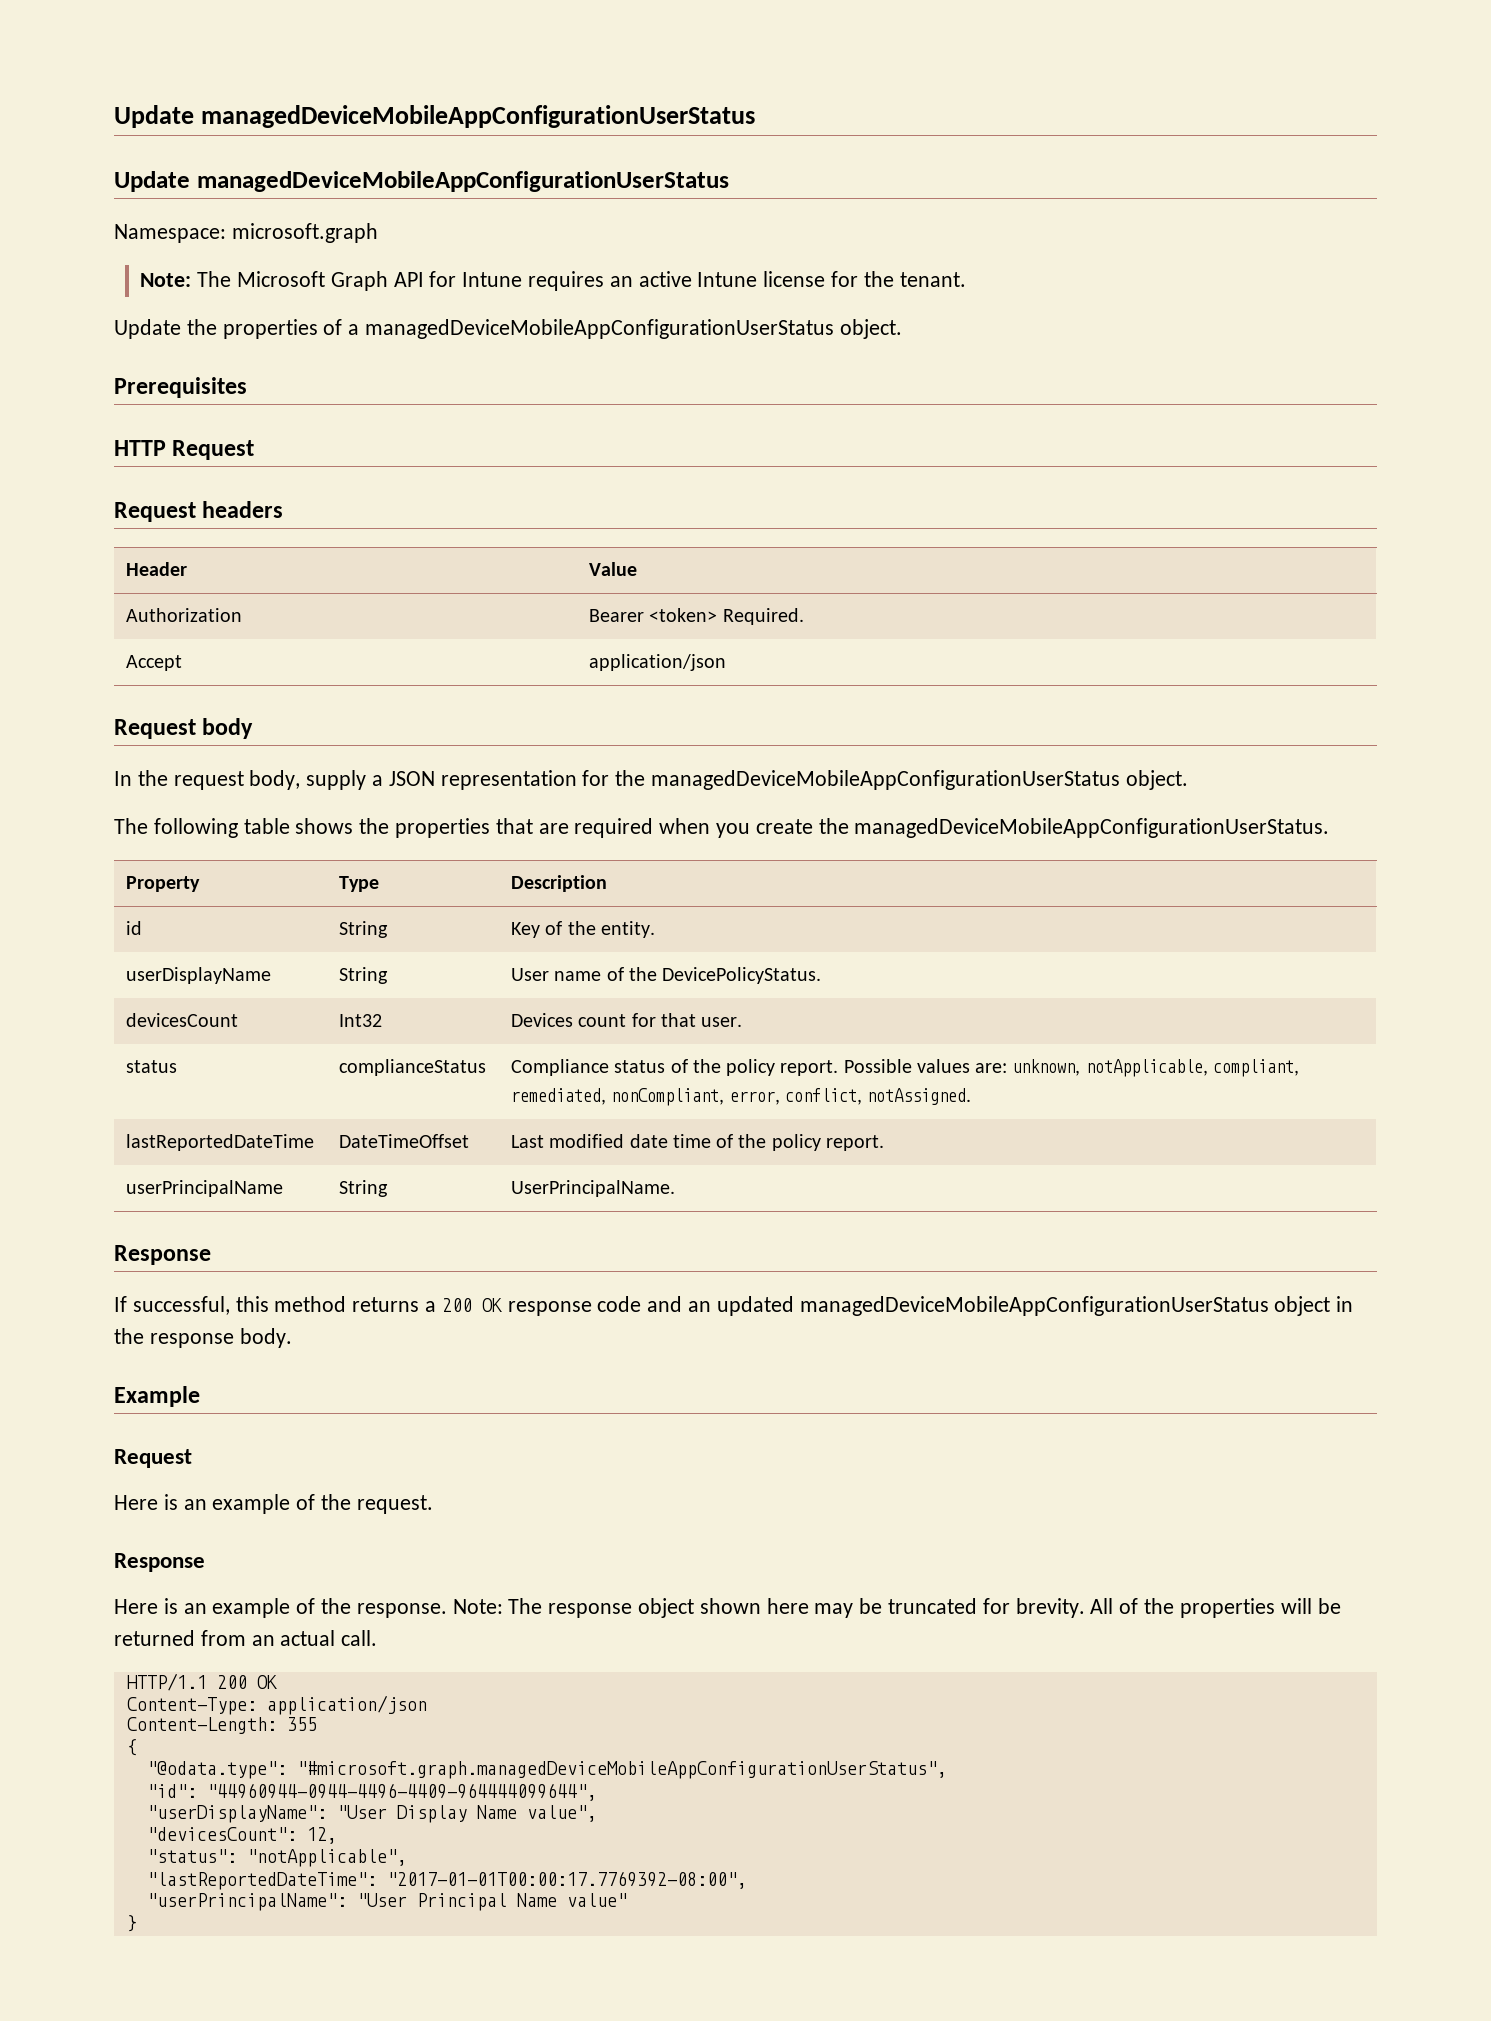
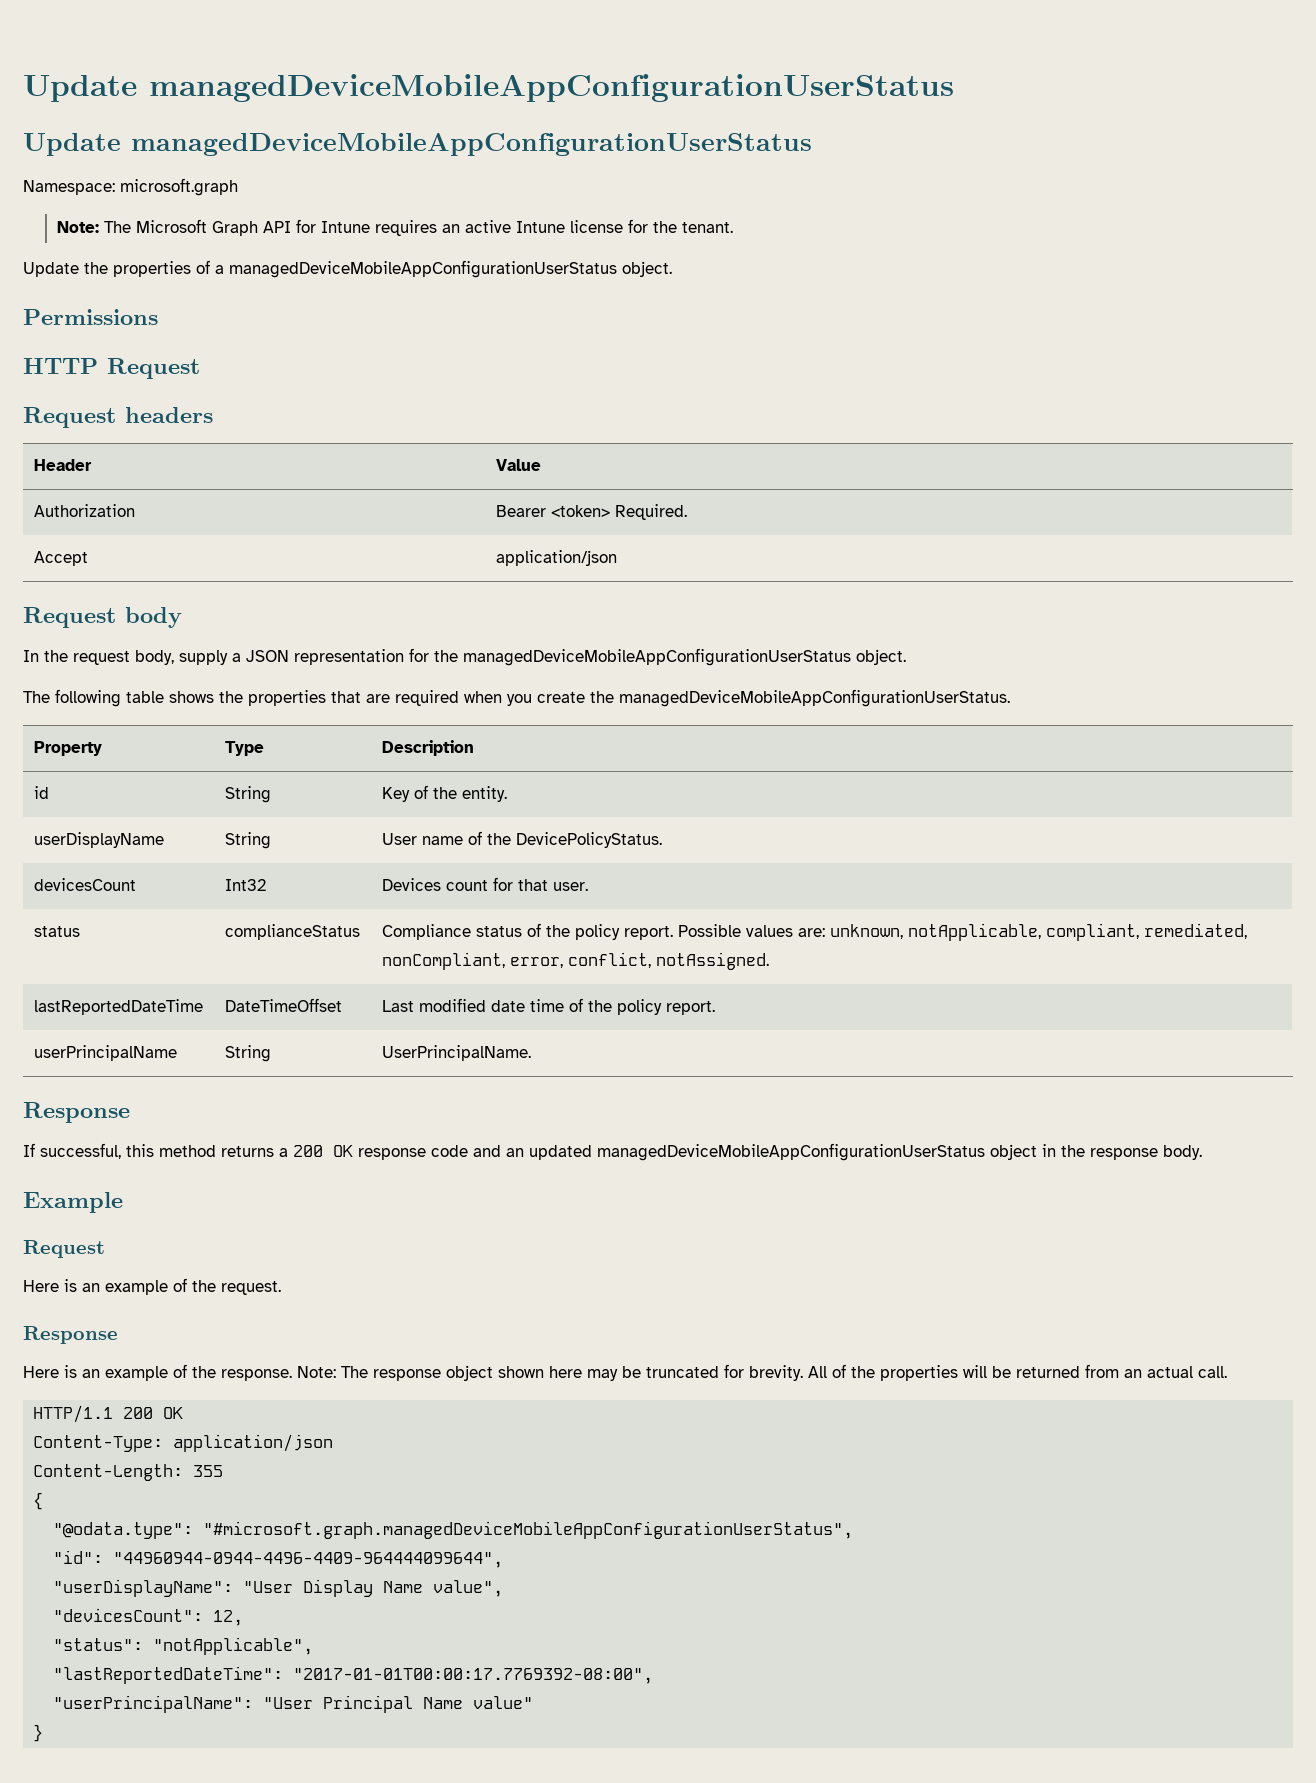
[114,377,247,398] Prerequisites -> [23,309,158,325] Permissions

